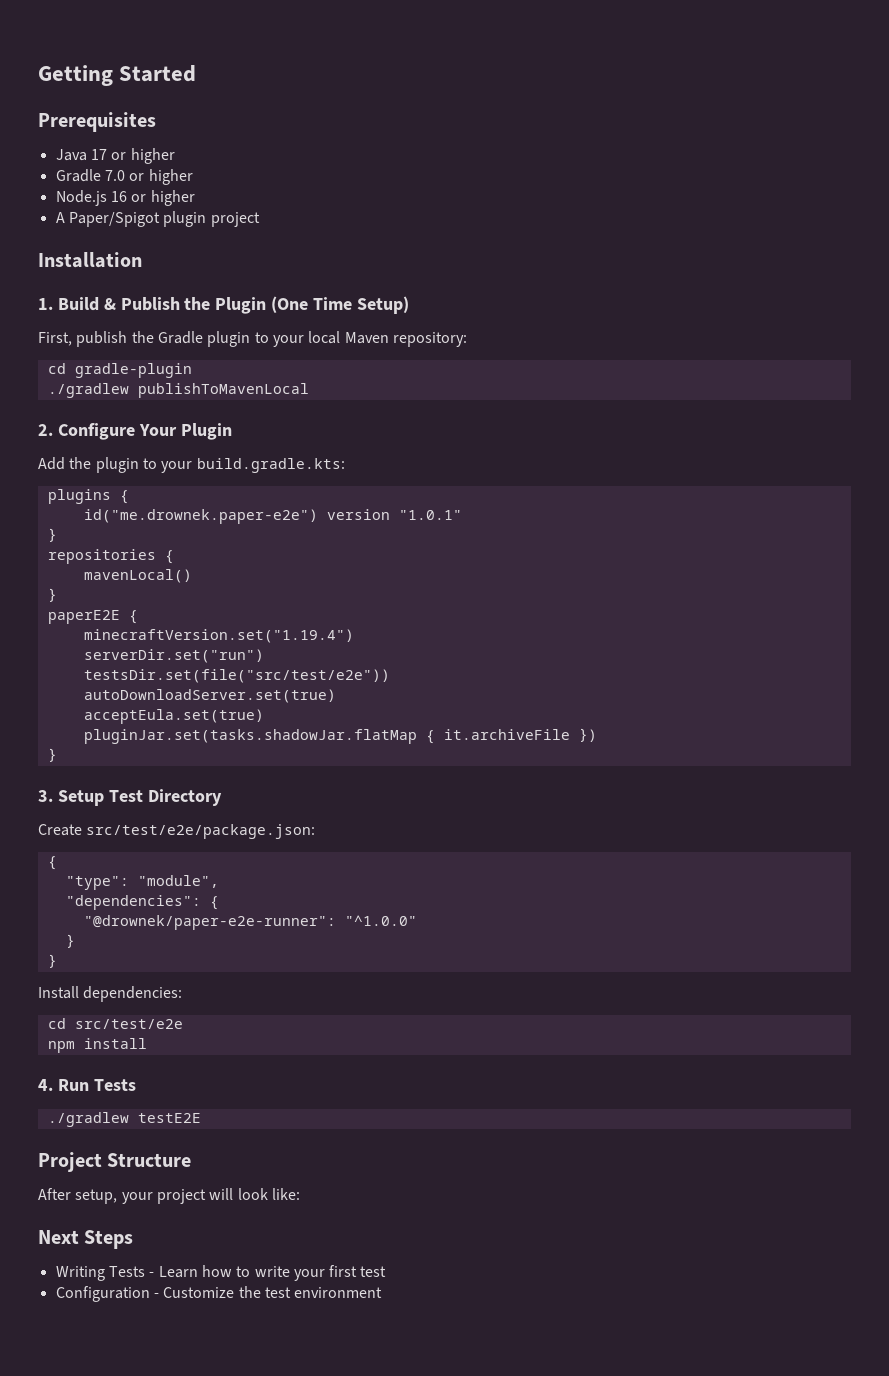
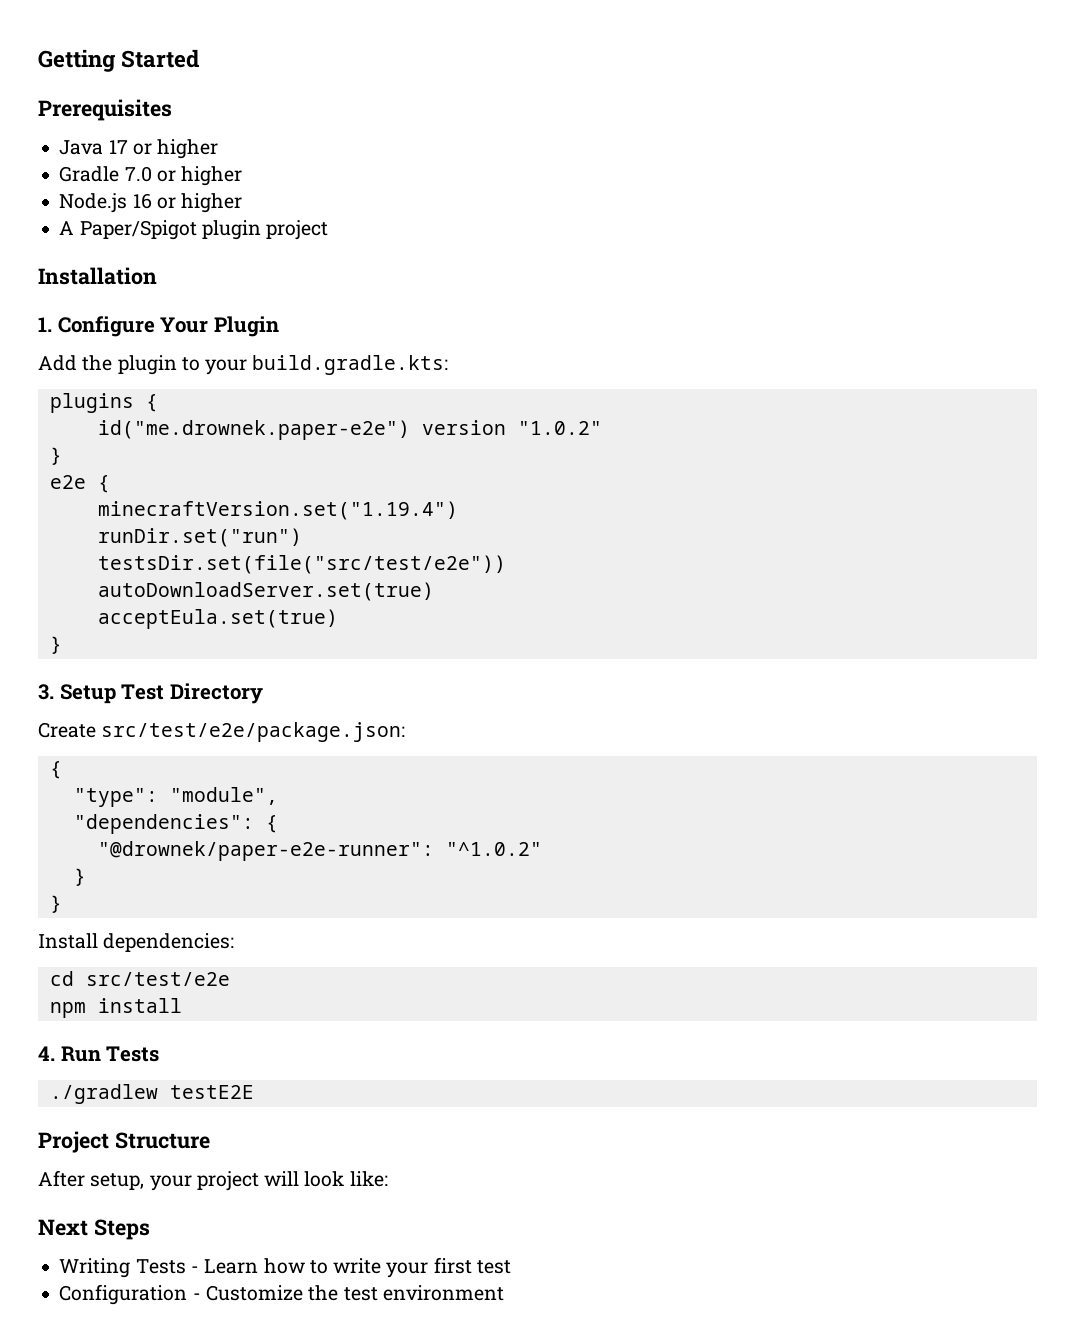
[57,296,409,314] [38,331,467,347] [47,363,192,378] [47,383,309,398] [38,424,53,436] Build & Publish the Plugin (One Time Setup) // First, publish the Gradle plugin to your local Maven repository: // cd gradle-plugin // ./gradlew publishToMavenLocal // 2. -> (52, 324) none
[398,510,462,520] [47,528,57,542] [47,549,174,564] [83,569,192,583] [47,588,57,602] [47,610,120,624] "1.0.1" // } // repositories { // mavenLocal() // } // paperE2E -> [517,421,602,435] [49,447,62,465] [49,475,86,489] "1.0.2" // } // e2e
[83,649,264,663] serverDir.set("run") -> [97,528,302,547] runDir.set("run")
[83,728,597,744] // pluginJar.set(tasks.shadowJar.flatMap { it.archiveFile }) -> (338, 619) none
[344,915,417,926] "^1.0.0" -> [445,842,542,856] "^1.0.2"

